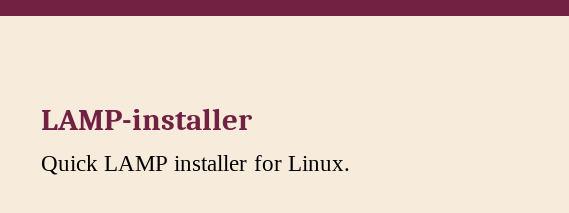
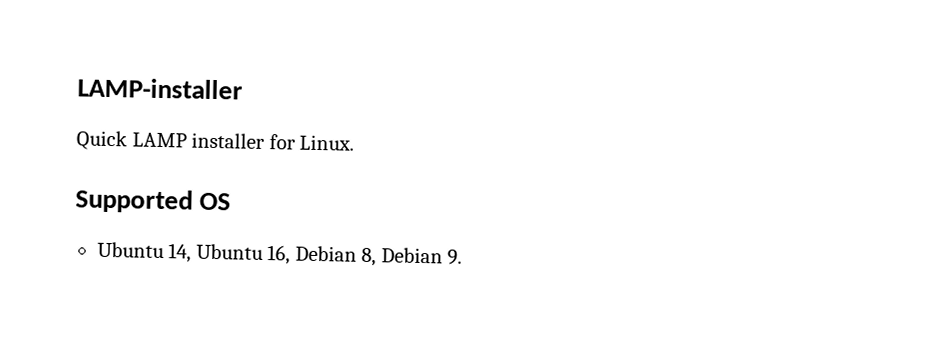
(350, 163) none -> [75,188,232,214] [96,241,463,267] // Supported OS // Ubuntu 14, Ubuntu 16, Debian 8, Debian 9.

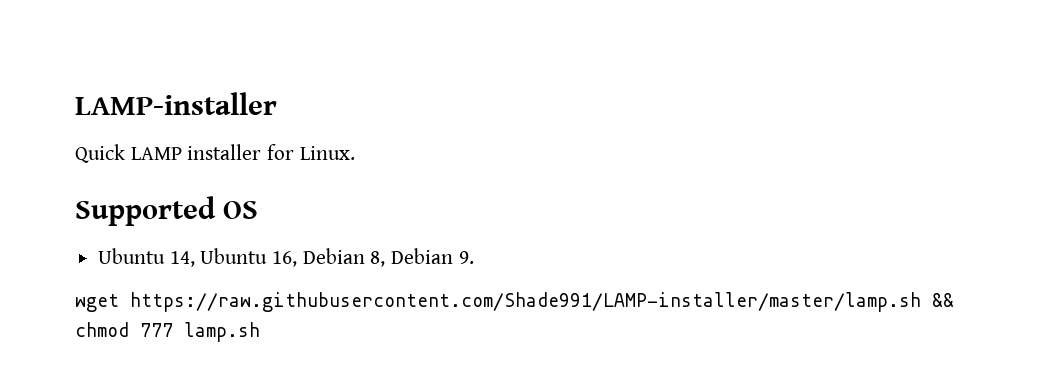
(463, 257) none -> [75,292,954,312] [75,322,260,342] // wget https://raw.githubusercontent.com/Shade991/LAMP-installer/master/lamp.sh && chmod 777 lamp.sh

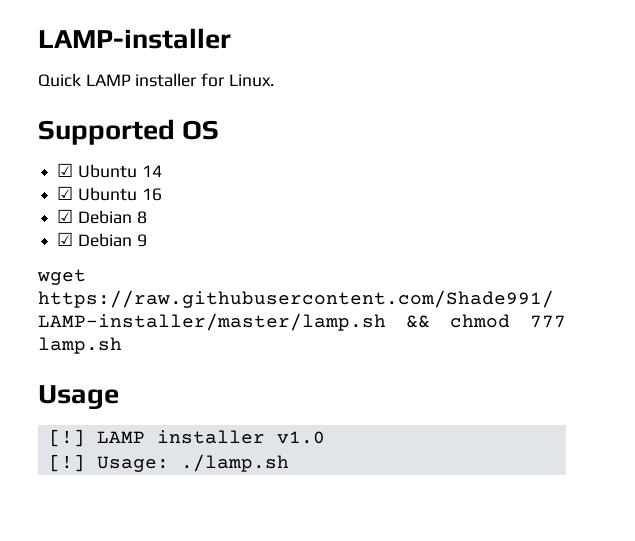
[98,248,474,267] Ubuntu 14, Ubuntu 16, Debian 8, Debian 9. -> [57,163,162,178] [57,186,162,201] [57,209,147,224] [57,232,147,247] ☑ Ubuntu 14 // ☑ Ubuntu 16 // ☑ Debian 8 // ☑ Debian 9
(260, 332) none -> [38,385,119,410] [48,429,325,447] [48,454,289,472] // Usage // [!] LAMP installer v1.0 // [!] Usage: ./lamp.sh

